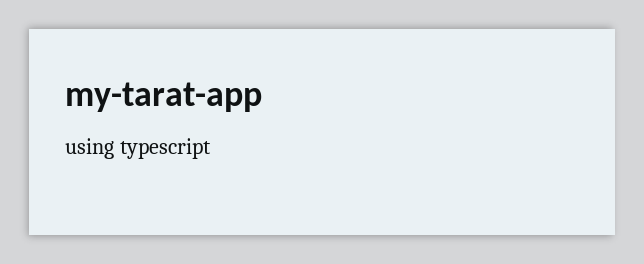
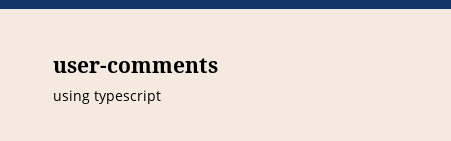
[65,82,262,112] my-tarat-app -> [53,58,218,73] user-comments

